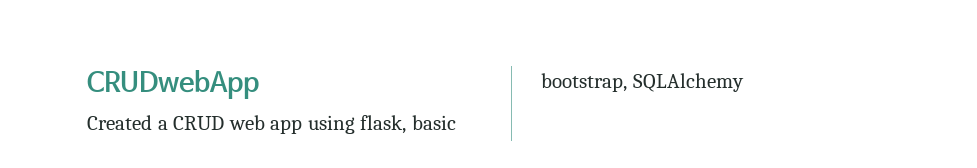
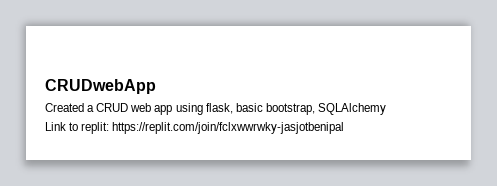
(744, 82) none -> [45,122,345,134] // Link to replit: https://replit.com/join/fclxwwrwky-jasjotbenipal

